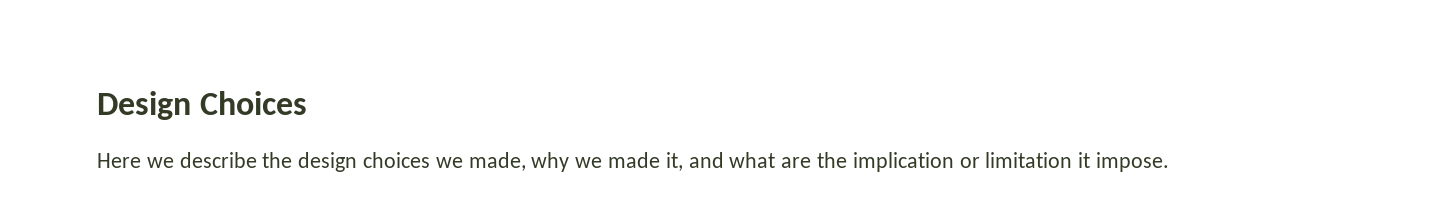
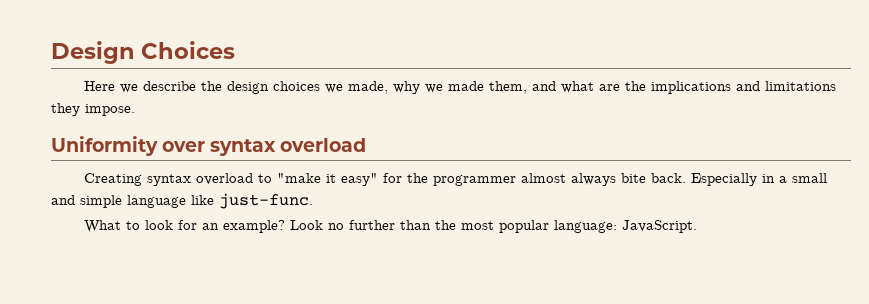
[665,152,683,171] it, -> [489,81,528,94] them,
[852,152,1170,172] implication or limitation it impose. -> [651,81,837,94] [51,103,135,116] [51,136,367,156] [84,173,828,186] [51,193,313,209] [84,220,698,233] implications and limitations they impose. // Uniformity over syntax overload // Creating syntax overload to "make it easy" for the programmer almost always bite back. Especially in a small and simple language like just-func. // What to look for an example? Look no further than the most popular language: JavaScript.

